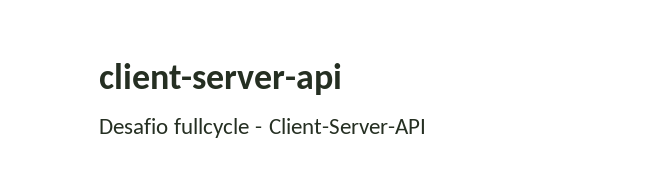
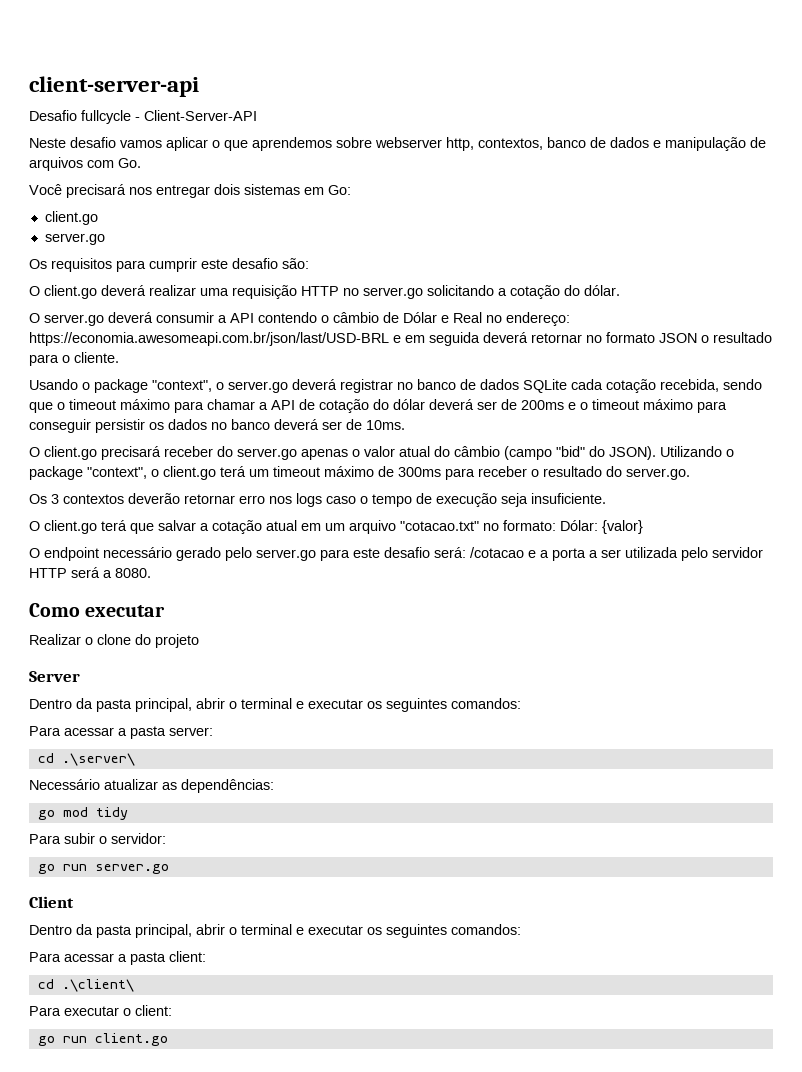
(426, 126) none -> [29,137,766,151] [29,157,141,171] [29,184,351,198] [44,211,98,225] [44,233,105,245] [29,258,309,272] [29,285,620,299] [29,312,570,326] [29,332,772,346] [29,352,119,366] [29,379,762,393] [29,399,727,413] [29,419,405,433] [29,446,734,460] [29,466,690,480] [29,493,606,507] [29,520,643,534] [29,547,763,561] [29,567,151,578] [29,603,166,617] [29,634,199,648] [29,671,80,682] [29,698,521,712] [29,726,213,739] [37,753,135,766] [29,779,274,793] [37,807,128,820] [29,833,166,844] [37,864,169,874] [29,896,74,908] [29,924,521,938] [29,951,206,965] [37,979,134,992] [29,1005,172,1016] [37,1033,168,1046] // Neste desafio vamos aplicar o que aprendemos sobre webserver http, contextos, banco de dados e manipulação de arquivos com Go. // Você precisará nos entregar dois sistemas em Go: // client.go // server.go // Os requisitos para cumprir este desafio são: // O client.go deverá realizar uma requisição HTTP no server.go solicitando a cotação do dólar. // O server.go deverá consumir a API contendo o câmbio de Dólar e Real no endereço: https://economia.awesomeapi.com.br/json/last/USD-BRL e em seguida deverá retornar no formato JSON o resultado para o cliente. // Usando o package "context", o server.go deverá registrar no banco de dados SQLite cada cotação recebida, sendo que o timeout máximo para chamar a API de cotação do dólar deverá ser de 200ms e o timeout máximo para conseguir persistir os dados no banco deverá ser de 10ms. // O client.go precisará receber do server.go apenas o valor atual do câmbio (campo "bid" do JSON). Utilizando o package "context", o client.go terá um timeout máximo de 300ms para receber o resultado do server.go. // Os 3 contextos deverão retornar erro nos logs caso o tempo de execução seja insuficiente. // O client.go terá que salvar a cotação atual em um arquivo "cotacao.txt" no formato: Dólar: {valor} // O endpoint necessário gerado pelo server.go para este desafio será: /cotacao e a porta a ser utilizada pelo servidor HTTP será a 8080. // Como executar // Realizar o clone do projeto // Server // Dentro da pasta principal, abrir o terminal e executar os seguintes comandos: // Para acessar a pasta server: // cd .\server\ // Necessário atualizar as dependências: // go mod tidy // Para subir o servidor: // go run server.go // Client // Dentro da pasta principal, abrir o terminal e executar os seguintes comandos: // Para acessar a pasta client: // cd .\client\ // Para executar o client: // go run client.go

